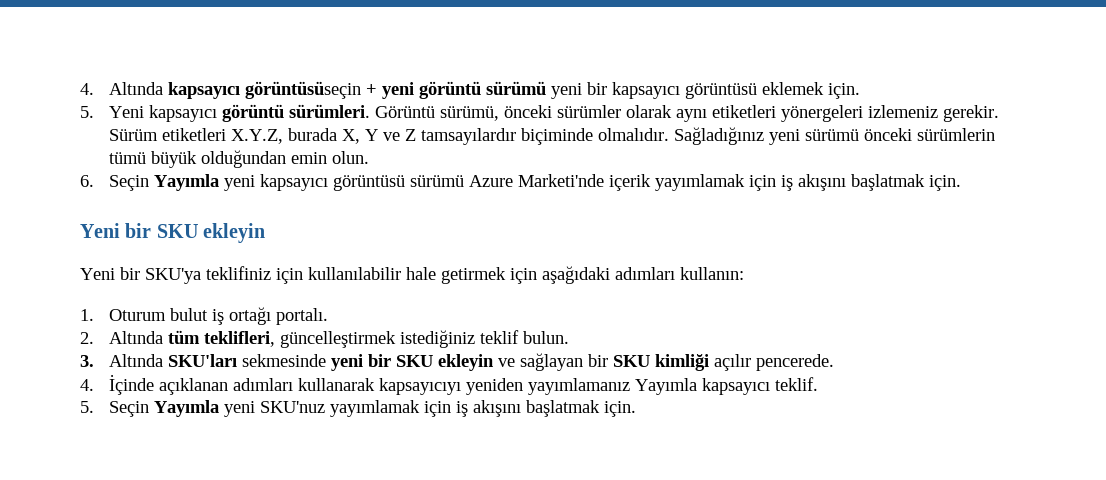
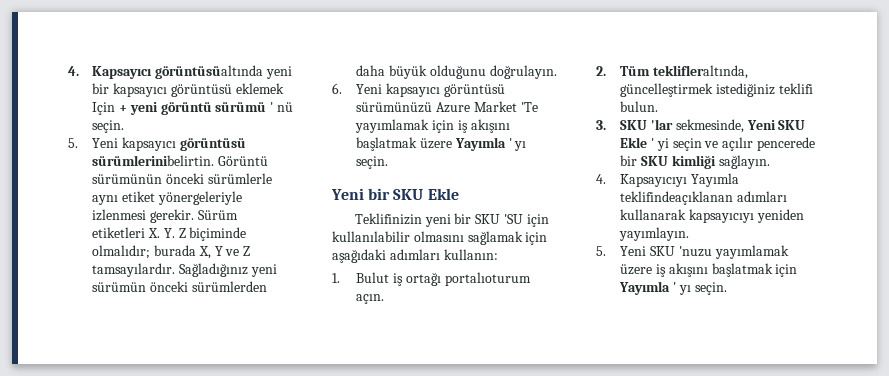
[80,81,546,99] 4. Altında kapsayıcı görüntüsüseçin + yeni görüntü sürümü -> [68,65,263,79] 4. Kapsayıcı görüntüsüaltında
[827,83,860,99] [80,104,999,122] [108,128,283,144] için. // 5. Yeni kapsayıcı görüntü sürümleri. Görüntü sürümü, önceki sürümler olarak aynı etiketleri yönergeleri izlemeniz gerekir. Sürüm etiketleri X.Y.Z, -> [92,102,293,115] [92,120,125,133] [68,137,246,151] [92,155,268,166] [92,173,272,184] [92,191,242,205] [92,209,238,223] [92,227,247,241] [92,245,151,259] Için + yeni görüntü sürümü ' nü seçin. // 5. Yeni kapsayıcı görüntüsü sürümlerinibelirtin. Görüntü sürümünün önceki sürümlerle aynı etiket yönergeleriyle izlenmesi gerekir. Sürüm etiketleri X. Y. Z biçiminde olmalıdır;
[420,127,995,145] [108,150,369,168] [80,174,961,191] [80,223,266,243] [80,266,506,284] tamsayılardır biçiminde olmalıdır. Sağladığınız yeni sürümü önceki sürümlerin tümü büyük olduğundan emin olun. // 6. Seçin Yayımla yeni kapsayıcı görüntüsü sürümü Azure Marketi'nde içerik yayımlamak için iş akışını başlatmak için. // Yeni bir SKU ekleyin // Yeni bir SKU'ya teklifiniz için kullanılabilir hale getirmek -> [92,263,277,277] [92,281,267,292] [356,65,557,79] [332,83,505,97] [356,101,538,113] [355,119,510,133] [356,137,527,151] [356,156,389,169] [331,188,459,200] [354,213,549,227] [332,231,523,245] tamsayılardır. Sağladığınız yeni sürümün önceki sürümlerden daha büyük olduğunu doğrulayın. // 6. Yeni kapsayıcı görüntüsü sürümünüzü Azure Market 'Te yayımlamak için iş akışını başlatmak üzere Yayımla ' yı seçin. // Yeni bir SKU Ekle // Teklifinizin yeni bir SKU 'SU için kullanılabilir olmasını sağlamak
[108,307,328,325] [80,330,275,347] Oturum bulut iş ortağı portalı. // 2. Altında tüm teklifleri, -> [356,272,531,286] [356,294,385,304] [596,65,748,79] Bulut iş ortağı portalıoturum açın. // 2. Tüm teklifleraltında,
[479,330,519,344] teklif -> [778,83,813,94] teklifi
[108,353,583,371] Altında SKU'ları sekmesinde yeni bir SKU ekleyin ve sağlayan -> [620,119,806,133] [620,137,815,151] SKU 'lar sekmesinde, Yeni SKU Ekle ' yi seçin ve açılır pencerede
[713,354,834,371] [80,374,228,395] açılır pencerede. // 4. İçinde açıklanan -> [718,155,770,169] [596,173,739,187] [620,191,734,205] sağlayın. // 4. Kapsayıcıyı Yayımla teklifindeaçıklanan
[527,377,818,395] [80,400,636,417] yayımlamanız Yayımla kapsayıcı teklif. // 5. Seçin Yayımla yeni SKU'nuz yayımlamak için iş akışını başlatmak için. -> [619,227,690,241] [596,245,789,259] [620,263,798,277] [619,281,727,295] yayımlayın. // 5. Yeni SKU 'nuzu yayımlamak üzere iş akışını başlatmak için Yayımla ' yı seçin.

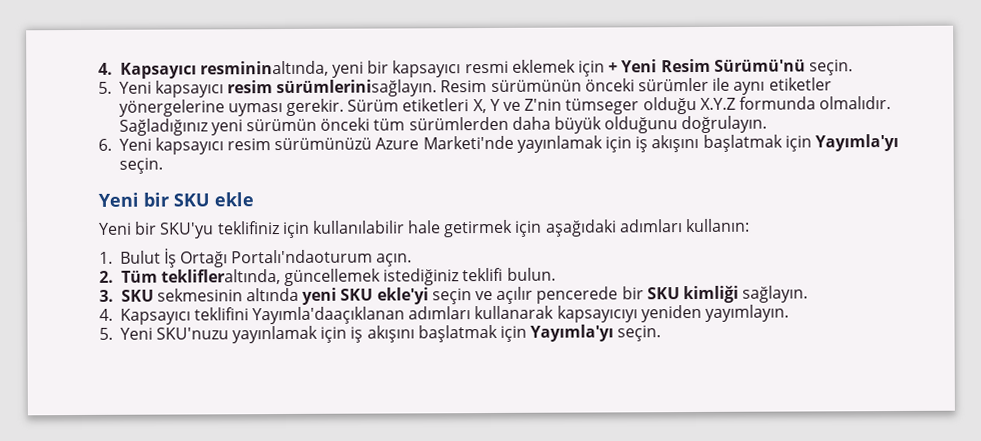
[68,65,263,79] 4. Kapsayıcı görüntüsüaltında -> [98,60,329,79] 4. Kapsayıcı resmininaltında,
[170,83,284,97] [92,102,293,115] [92,120,125,133] [68,137,246,151] [92,155,268,166] [92,173,272,184] [92,191,242,205] [92,209,238,223] [92,227,247,241] [92,245,251,259] [92,263,176,277] görüntüsü eklemek Için + yeni görüntü sürümü ' nü seçin. // 5. Yeni kapsayıcı görüntüsü sürümlerinibelirtin. Görüntü sürümünün önceki sürümlerle aynı etiket yönergeleriyle izlenmesi gerekir. Sürüm etiketleri X. Y. Z biçiminde olmalıdır; burada X, Y ve Z tamsayılardır. -> [464,58,853,77] [98,77,832,98] [118,96,892,117] resmi eklemek için + Yeni Resim Sürümü'nü seçin. // 5. Yeni kapsayıcı resim sürümlerinisağlayın. Resim sürümünün önceki sürümler ile aynı etiketler yönergelerine uyması gerekir. Sürüm etiketleri X, Y ve Z'nin tümseger olduğu X.Y.Z formunda olmalıdır.
(188, 286) none -> [373,118,406,131] tüm
[443,84,505,97] görüntüsü -> [227,138,272,151] resim
[473,101,538,112] [355,119,510,133] [356,137,527,151] Market 'Te yayımlamak için iş akışını başlatmak üzere Yayımla ' yı -> [422,134,899,153] Marketi'nde yayınlamak için iş akışını başlatmak için Yayımla'yı
[427,188,459,200] [354,213,549,227] [332,231,523,245] Ekle // Teklifinizin yeni bir SKU 'SU için kullanılabilir olmasını sağlamak -> [213,192,254,207] [99,219,514,239] ekle // Yeni bir SKU'yu teklifiniz için kullanılabilir hale getirmek
[392,272,531,286] iş ortağı portalıoturum -> [163,248,374,268] İş Ortağı Portalı'ndaoturum
[620,83,714,97] güncelleştirmek -> [284,268,382,287] güncellemek
[650,119,806,133] [620,137,669,151] 'lar sekmesinde, Yeni SKU Ekle ' yi -> [156,287,429,305] sekmesinin altında yeni SKU ekle'yi
[620,173,739,187] [620,191,734,205] Kapsayıcıyı Yayımla teklifindeaçıklanan -> [119,306,406,325] Kapsayıcı teklifini Yayımla'daaçıklanan
[649,245,789,259] [620,263,798,277] [619,281,691,295] SKU 'nuzu yayımlamak üzere iş akışını başlatmak için Yayımla ' yı -> [155,324,615,344] SKU'nuzu yayınlamak için iş akışını başlatmak için Yayımla'yı

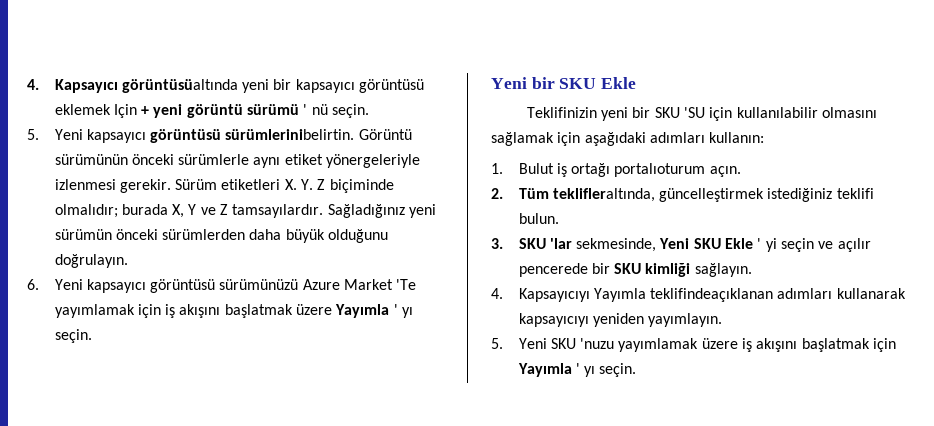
[98,60,329,79] 4. Kapsayıcı resmininaltında, -> [27,79,238,93] 4. Kapsayıcı görüntüsüaltında
[464,58,853,77] [98,77,832,98] [118,96,892,117] resmi eklemek için + Yeni Resim Sürümü'nü seçin. // 5. Yeni kapsayıcı resim sürümlerinisağlayın. Resim sürümünün önceki sürümler ile aynı etiketler yönergelerine uyması gerekir. Sürüm etiketleri X, Y ve Z'nin tümseger olduğu X.Y.Z formunda olmalıdır. -> [359,79,425,93] [54,104,370,118] [27,129,412,143] [54,154,421,168] [54,179,394,193] [54,204,324,218] görüntüsü eklemek Için + yeni görüntü sürümü ' nü seçin. // 5. Yeni kapsayıcı görüntüsü sürümlerinibelirtin. Görüntü sürümünün önceki sürümlerle aynı etiket yönergeleriyle izlenmesi gerekir. Sürüm etiketleri X. Y. Z biçiminde olmalıdır; burada X, Y ve Z tamsayılardır.
[373,118,406,131] tüm -> (158, 234) none
[227,138,272,151] resim -> [150,279,216,293] görüntüsü
[422,134,899,153] Marketi'nde yayınlamak için iş akışını başlatmak için Yayımla'yı -> [344,279,417,290] [54,304,414,318] Market 'Te yayımlamak için iş akışını başlatmak üzere Yayımla ' yı
[213,192,254,207] [99,219,514,239] ekle // Yeni bir SKU'yu teklifiniz için kullanılabilir hale getirmek -> [601,77,637,89] [526,107,878,121] [491,132,554,146] Ekle // Teklifinizin yeni bir SKU 'SU için kullanılabilir olmasını sağlamak
[163,248,374,268] İş Ortağı Portalı'ndaoturum -> [556,163,706,177] iş ortağı portalıoturum
[284,268,382,287] güncellemek -> [659,188,765,202] güncelleştirmek
[156,287,429,305] sekmesinin altında yeni SKU ekle'yi -> [549,238,777,252] 'lar sekmesinde, Yeni SKU Ekle ' yi
[119,306,406,325] Kapsayıcı teklifini Yayımla'daaçıklanan -> [518,288,774,302] Kapsayıcıyı Yayımla teklifindeaçıklanan
[155,324,615,344] SKU'nuzu yayınlamak için iş akışını başlatmak için Yayımla'yı -> [550,338,897,352] [517,363,596,377] SKU 'nuzu yayımlamak üzere iş akışını başlatmak için Yayımla ' yı

